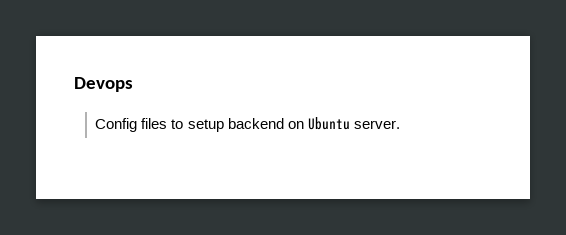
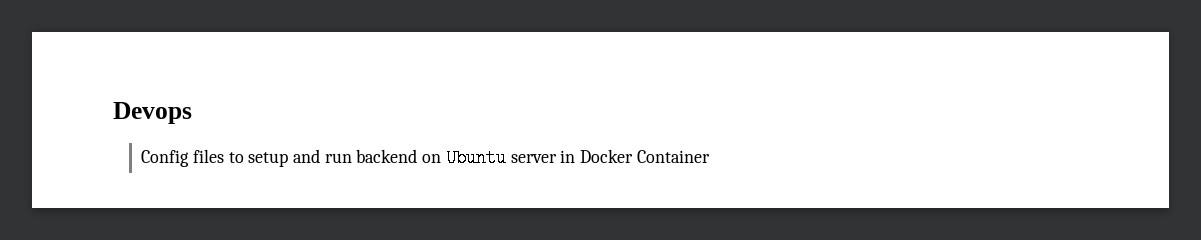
(224, 125) none -> [293,149,352,163] and run
[353,120,400,129] server. -> [510,149,710,163] server in Docker Container

